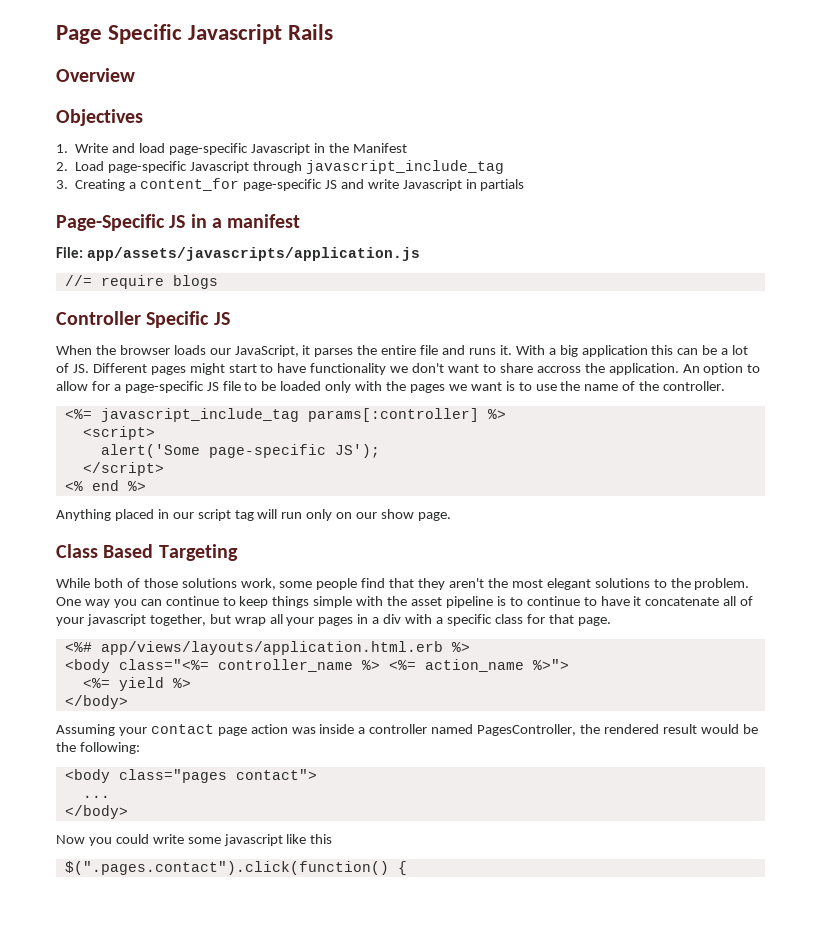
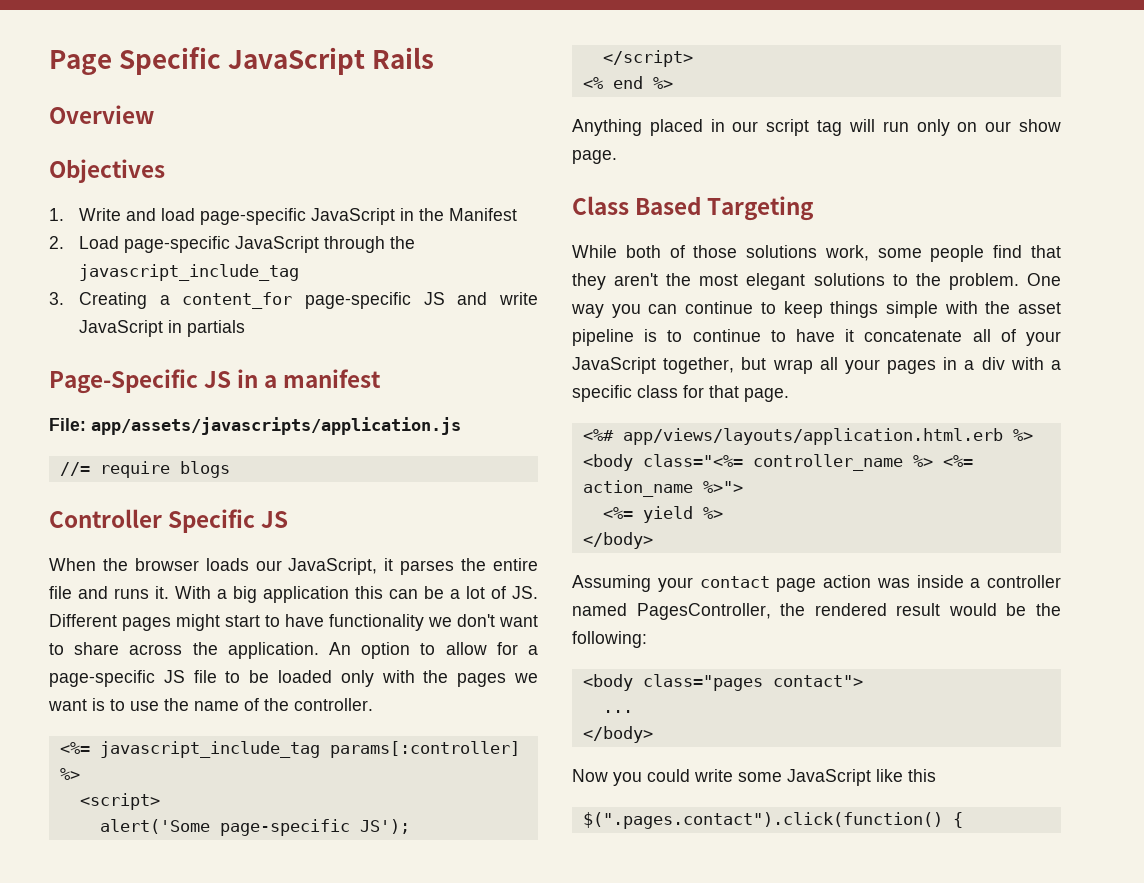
[188,24,283,44] Javascript -> [228,47,366,75] JavaScript
[250,143,310,155] Javascript -> [310,208,395,225] JavaScript
[190,161,302,173] Javascript through -> [234,236,415,253] JavaScript through the
[402,179,462,191] Javascript -> [78,320,163,337] JavaScript
[536,366,581,373] accross -> [129,644,183,655] across
[86,614,146,626] javascript -> [572,357,656,374] JavaScript
[223,834,283,846] javascript -> [787,769,871,786] JavaScript

